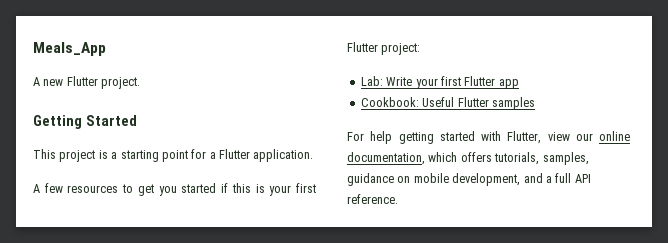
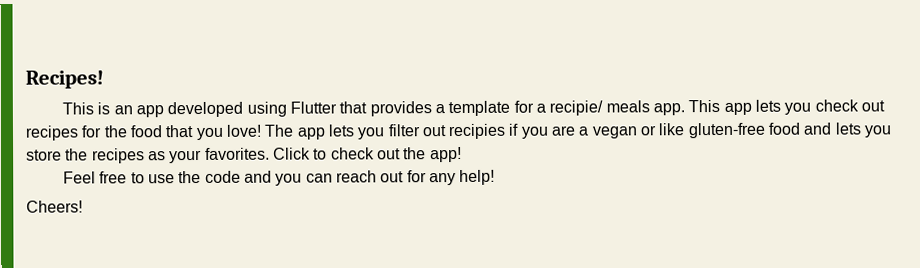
[33,42,106,56] [33,76,141,89] [33,115,137,129] [33,149,314,162] [33,183,316,196] [347,42,421,55] [360,76,519,89] [360,97,535,110] [347,131,630,144] [347,152,589,165] [347,173,591,186] [347,194,398,204] Meals_App // A new Flutter project. // Getting Started // This project is a starting point for a Flutter application. // A few resources to get you started if this is your first Flutter project: // Lab: Write your first Flutter app // Cookbook: Useful Flutter samples // For help getting started with Flutter, view our online documentation, which offers tutorials, samples, guidance on mobile development, and a full API reference. -> [25,70,104,89] [62,99,885,118] [25,122,893,141] [26,146,462,164] [63,169,496,186] [26,200,83,213] Recipes! // This is an app developed using Flutter that provides a template for a recipie/ meals app. This app lets you check out recipes for the food that you love! The app lets you filter out recipies if you are a vegan or like gluten-free food and lets you store the recipes as your favorites. Click to check out the app! // Feel free to use the code and you can reach out for any help! // Cheers!

